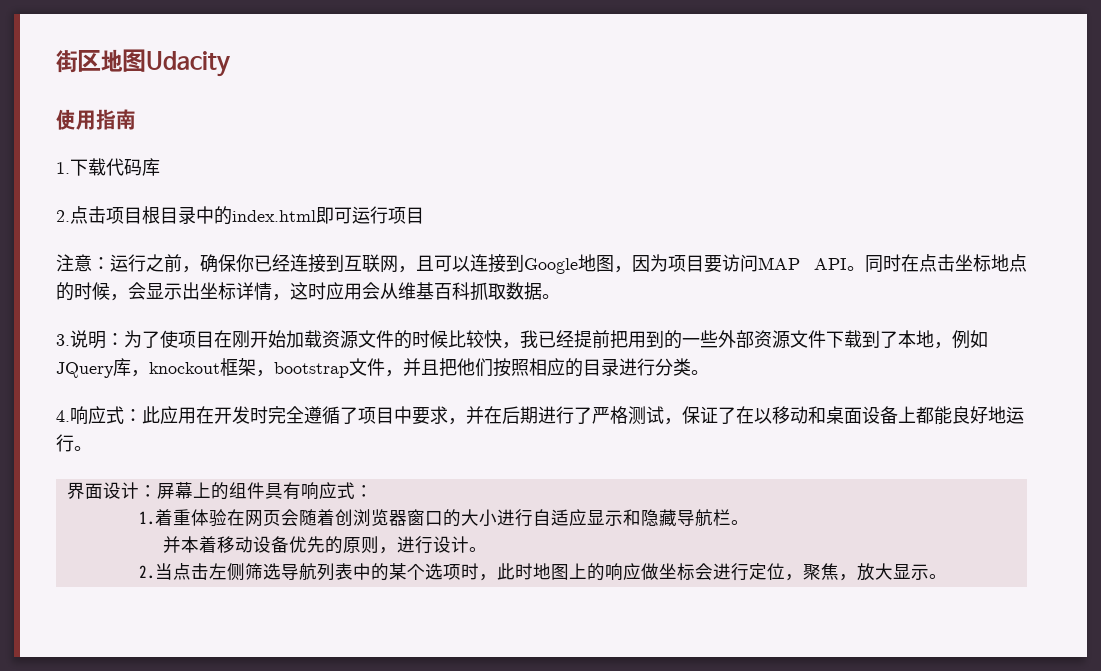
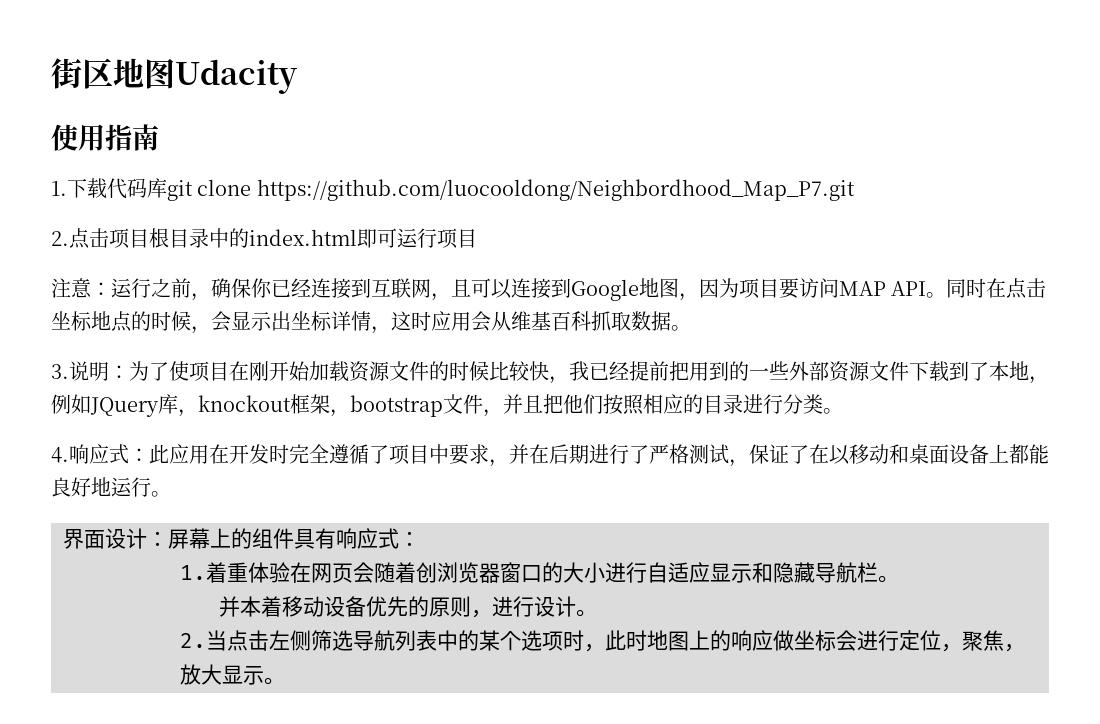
(160, 167) none -> [167,179,855,201] git clone https://github.com/luocooldong/Neighbordhood_Map_P7.git

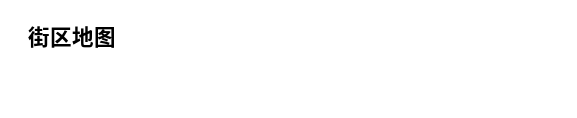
[175,59,297,94] [51,124,159,151] [51,178,855,201] [51,228,477,249] [51,278,1047,301] [51,311,691,334] [51,361,1049,384] [51,394,843,417] [51,444,1049,467] [51,477,171,497] [63,528,420,549] [180,562,899,583] [219,596,597,618] [180,630,1025,652] [180,664,285,685] Udacity // 使用指南 // 1.下载代码库git clone https://github.com/luocooldong/Neighbordhood_Map_P7.git // 2.点击项目根目录中的index.html即可运行项目 // 注意：运行之前，确保你已经连接到互联网，且可以连接到Google地图，因为项目要访问MAP API。同时在点击坐标地点的时候，会显示出坐标详情，这时应用会从维基百科抓取数据。 // 3.说明：为了使项目在刚开始加载资源文件的时候比较快，我已经提前把用到的一些外部资源文件下载到了本地，例如JQuery库，knockout框架，bootstrap文件，并且把他们按照相应的目录进行分类。 // 4.响应式：此应用在开发时完全遵循了项目中要求，并在后期进行了严格测试，保证了在以移动和桌面设备上都能良好地运行。 // 界面设计：屏幕上的组件具有响应式： // 1.着重体验在网页会随着创浏览器窗口的大小进行自适应显示和隐藏导航栏。 // 并本着移动设备优先的原则，进行设计。 // 2.当点击左侧筛选导航列表中的某个选项时，此时地图上的响应做坐标会进行定位，聚焦，放大显示。 -> (116, 37) none

